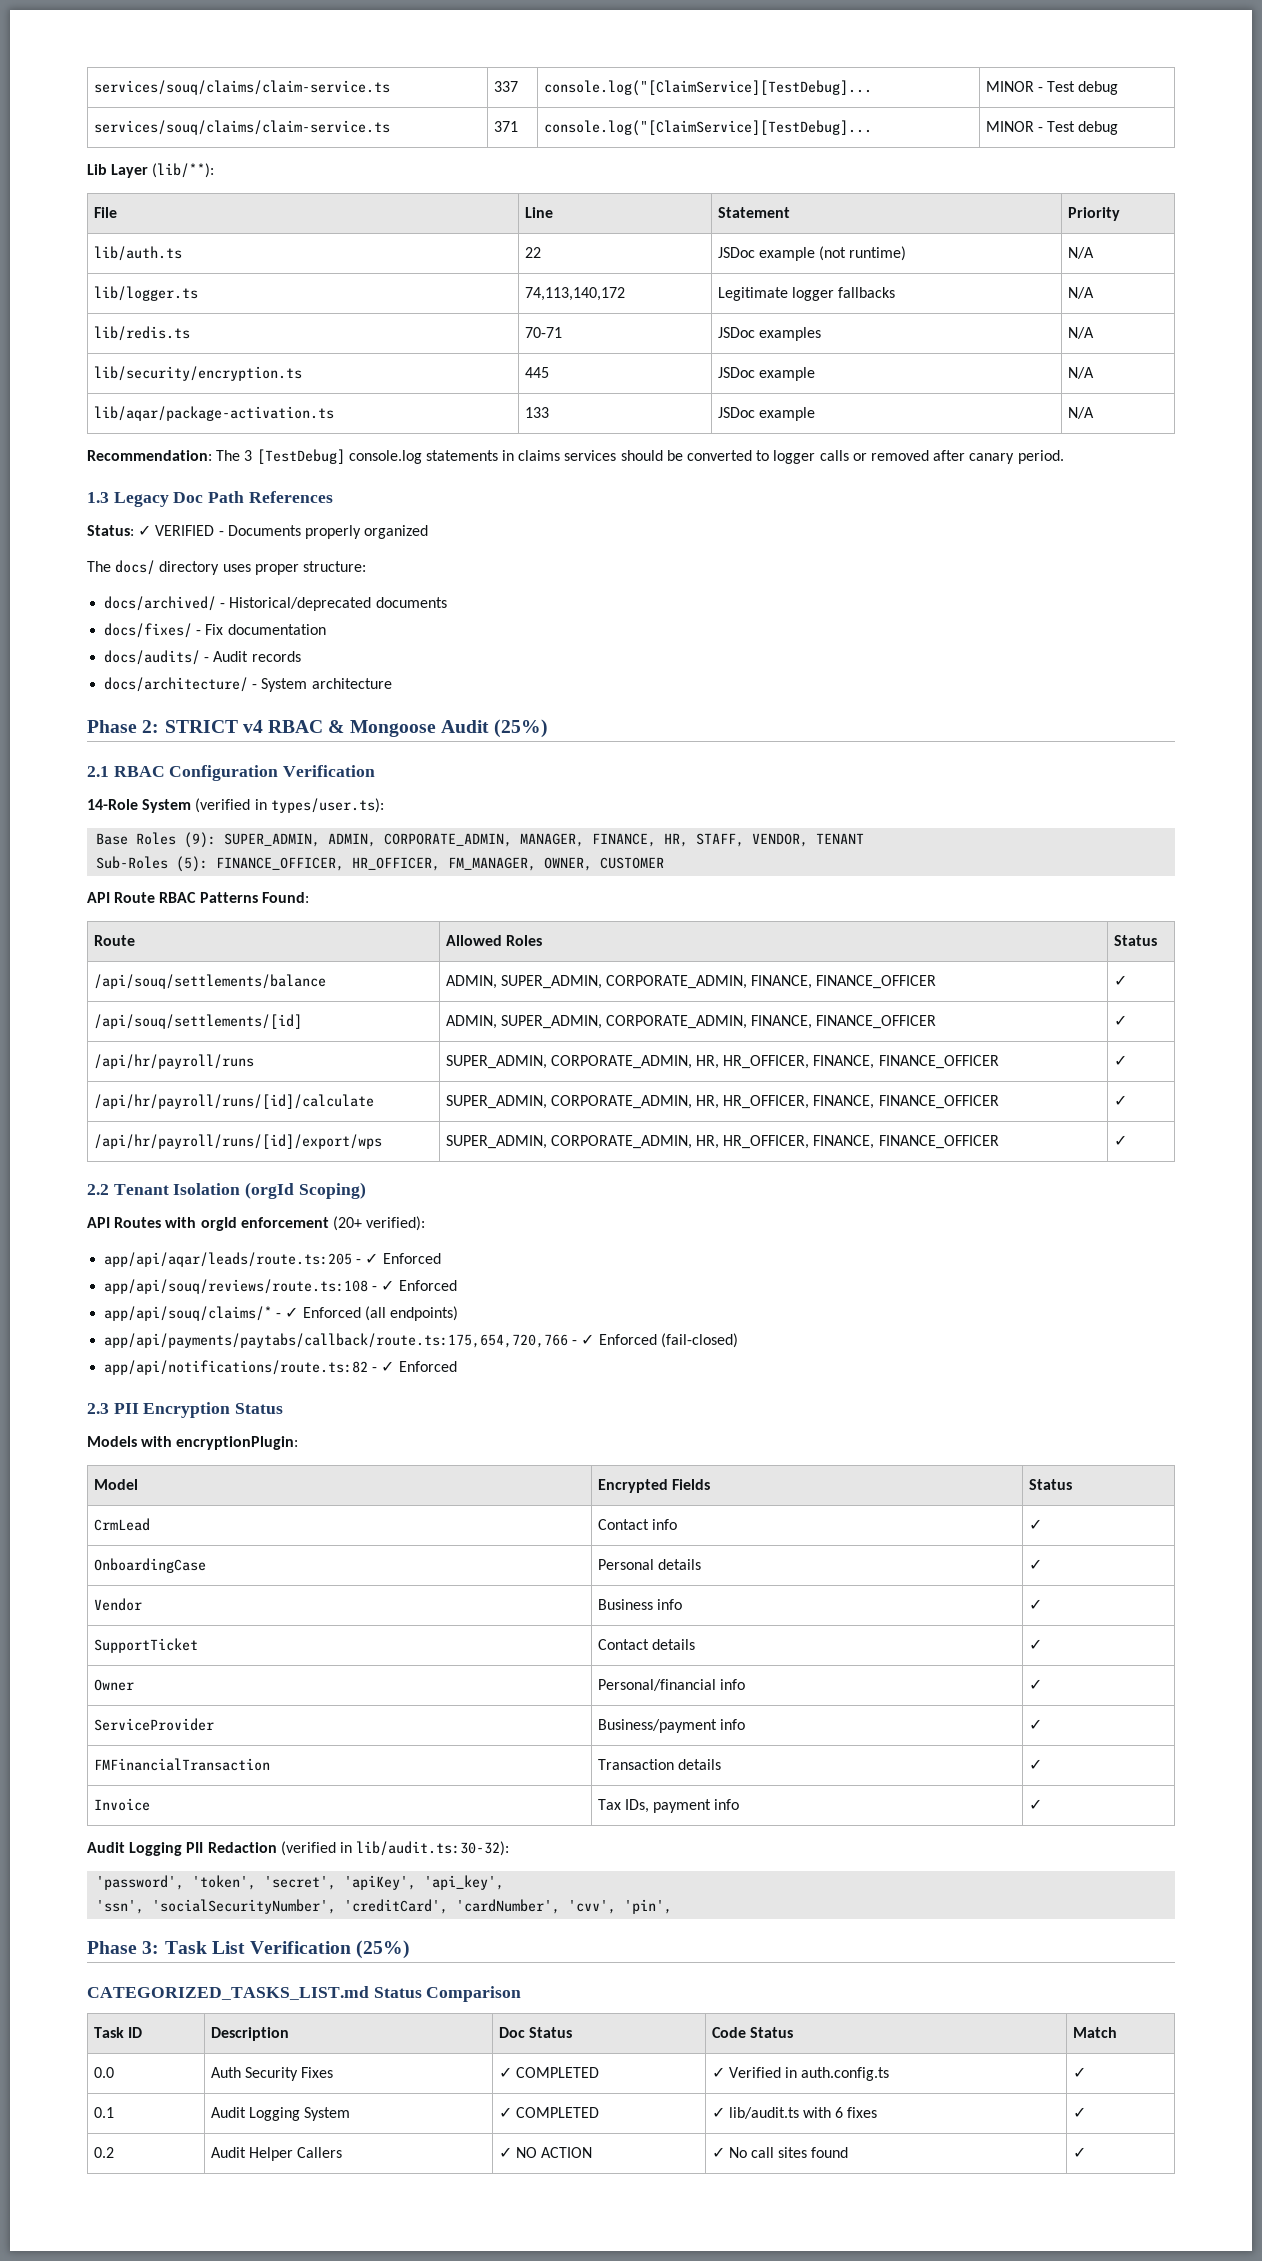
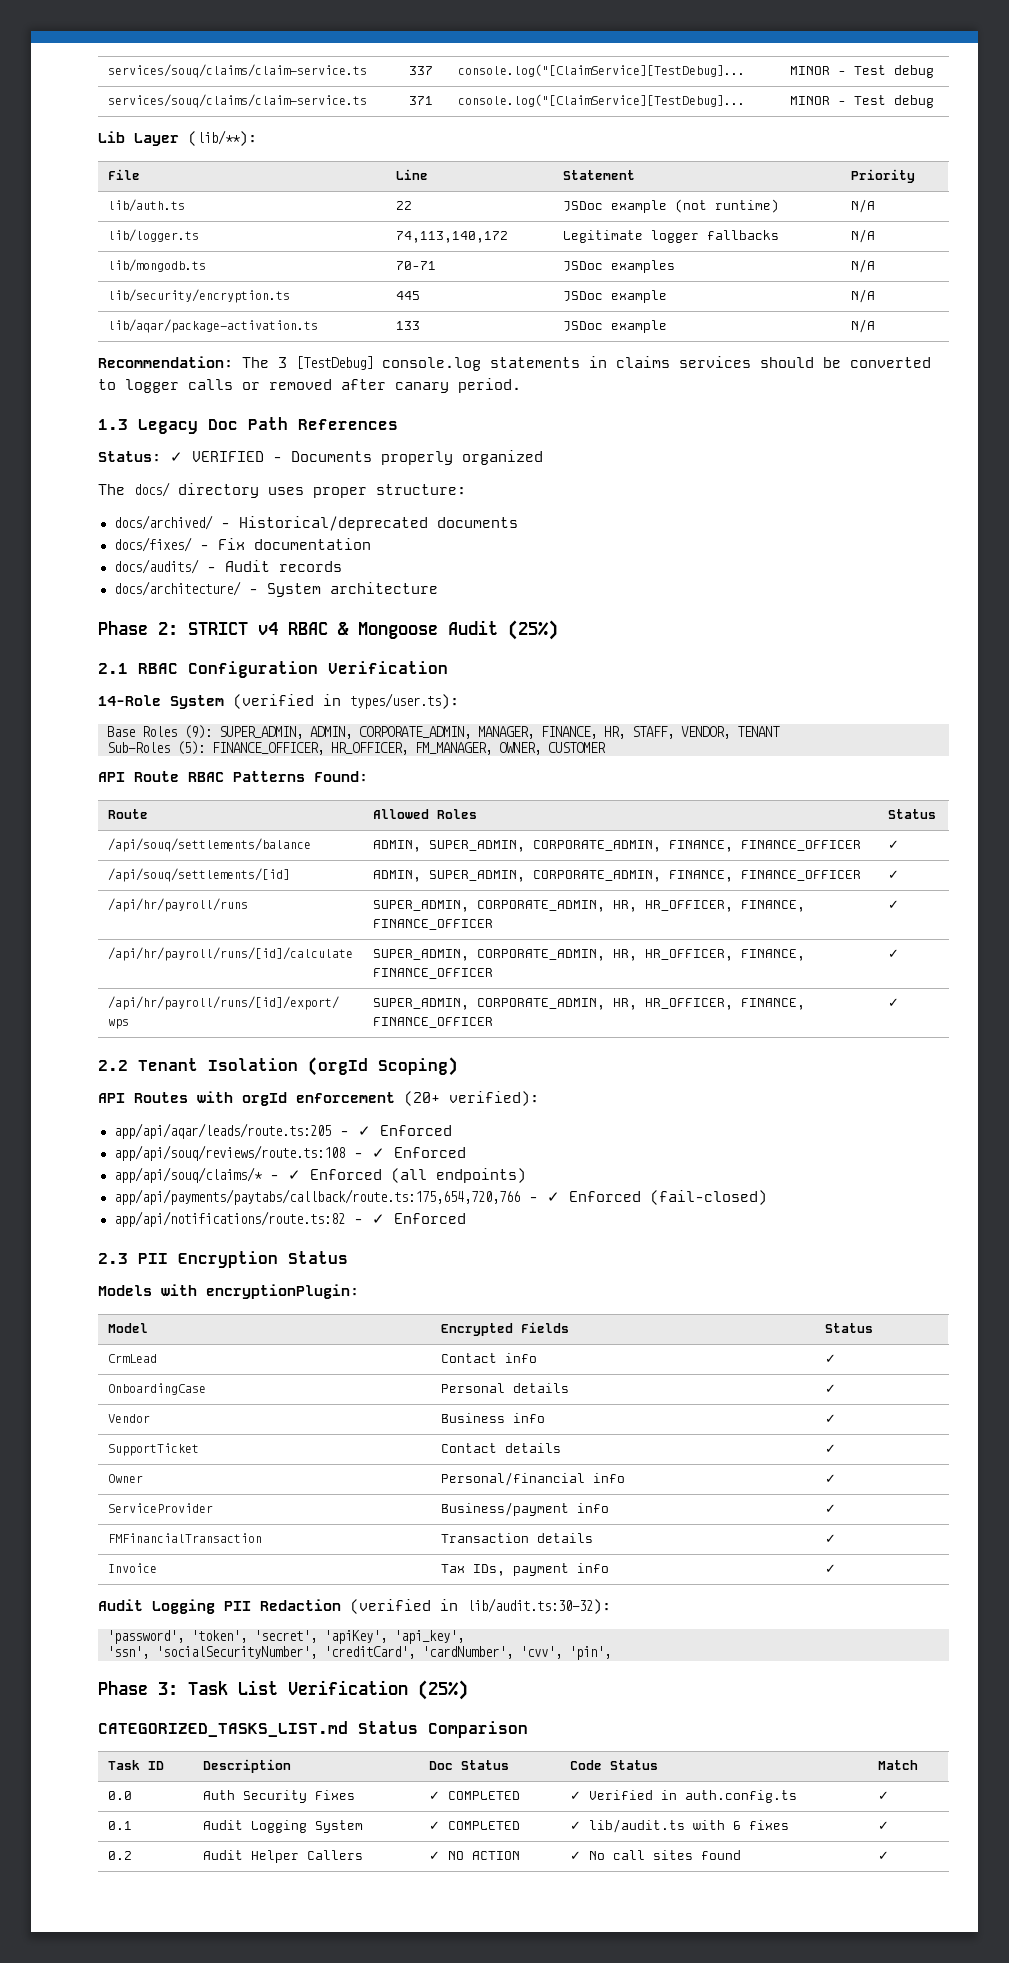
[93,326,190,341] lib/redis.ts -> [108,259,207,272] lib/mongodb.ts

